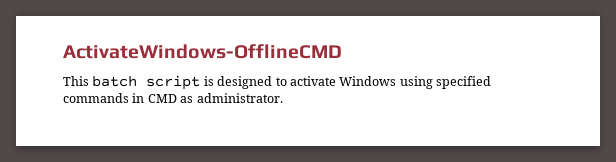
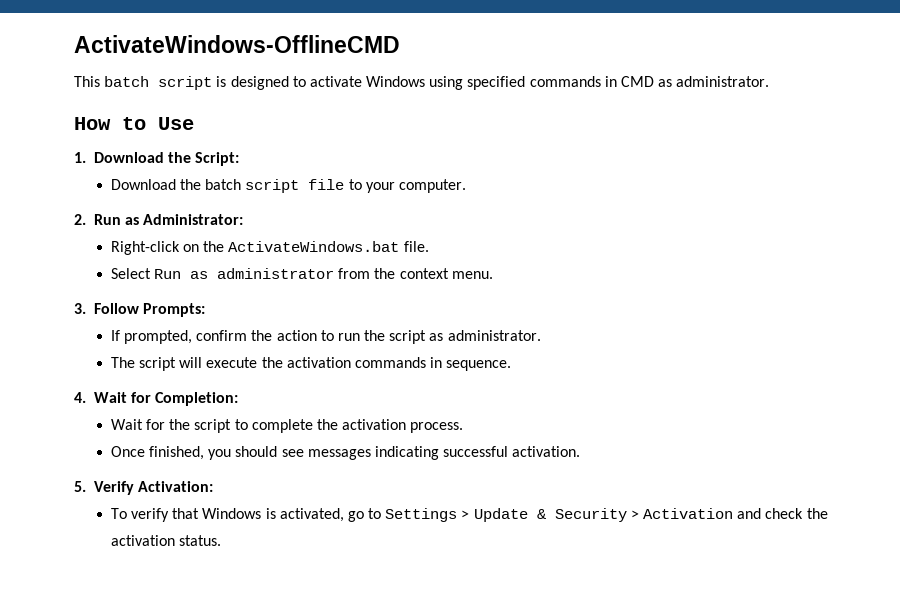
(283, 98) none -> [74,117,194,130] [74,152,240,166] [110,179,466,193] [74,214,244,225] [110,241,429,255] [110,268,493,279] [74,303,205,317] [110,330,541,344] [110,357,512,371] [74,392,239,406] [110,419,464,433] [110,446,581,460] [74,481,213,495] [110,508,828,522] [110,535,221,546] // How to Use // 1. Download the Script: // Download the batch script file to your computer. // 2. Run as Administrator: // Right-click on the ActivateWindows.bat file. // Select Run as administrator from the context menu. // 3. Follow Prompts: // If prompted, confirm the action to run the script as administrator. // The script will execute the activation commands in sequence. // 4. Wait for Completion: // Wait for the script to complete the activation process. // Once finished, you should see messages indicating successful activation. // 5. Verify Activation: // To verify that Windows is activated, go to Settings > Update & Security > Activation and check the activation status.

